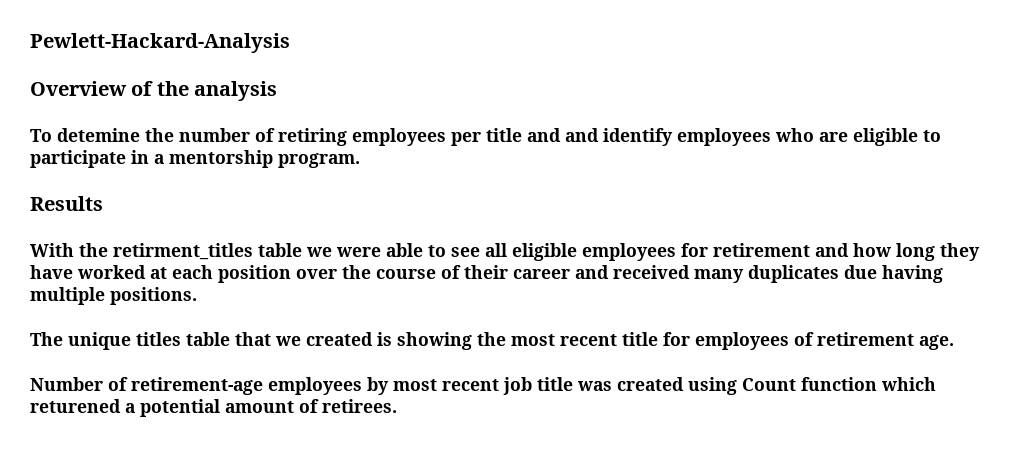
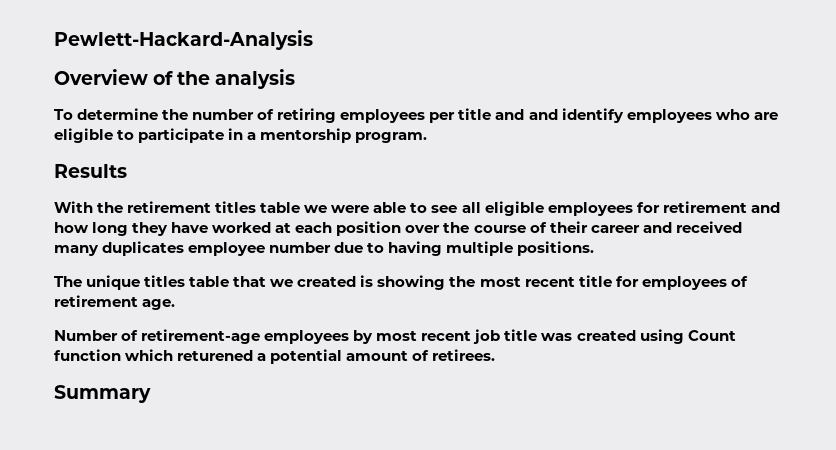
[57,128,140,142] detemine -> [77,108,159,120] determine
[113,243,253,260] retirment_titles -> [127,201,257,213] retirement titles
[844,265,877,279] due -> [188,242,385,256] employee number due to
(397, 406) none -> [54,385,151,403] // Summary

